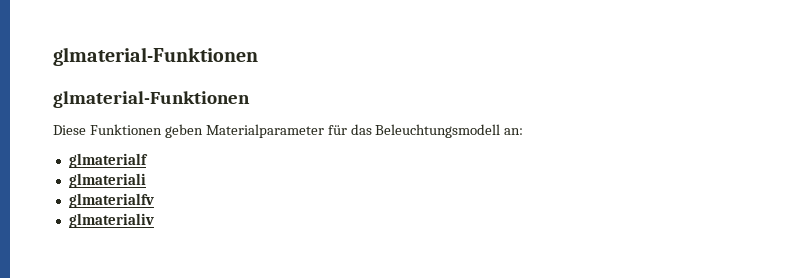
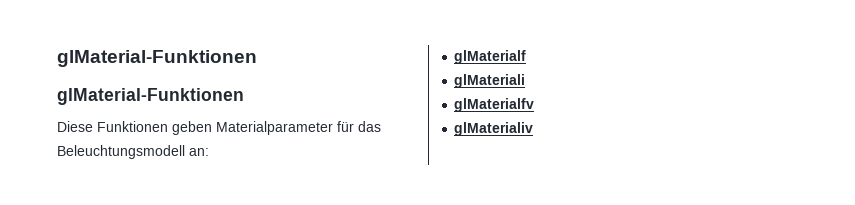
[53,47,258,66] [53,91,250,108] glmaterial-Funktionen // glmaterial-Funktionen -> [57,50,257,67] [57,88,244,105] glMaterial-Funktionen // glMaterial-Funktionen
[68,153,148,168] [68,173,146,188] [68,193,154,208] [68,213,154,228] glmaterialf // glmateriali // glmaterialfv // glmaterialiv -> [454,50,527,64] [454,74,526,88] [454,98,535,112] [454,122,534,136] glMaterialf // glMateriali // glMaterialfv // glMaterialiv

